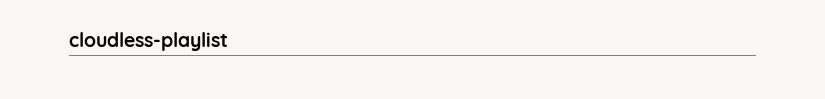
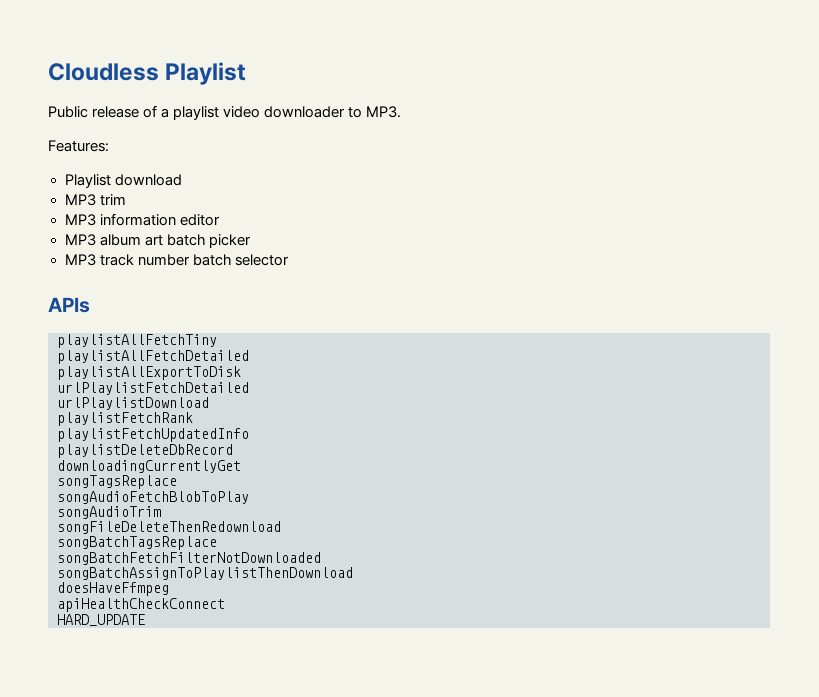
[69,32,228,51] cloudless-playlist -> [48,62,247,85] [48,105,402,120] [48,140,109,152] [64,174,182,188] [64,194,126,206] [64,213,220,226] [64,234,251,248] [64,254,289,266] [48,297,90,313] [57,334,217,348] [57,350,249,364] [57,366,241,380] [57,382,249,395] [57,397,209,410] [57,412,193,426] [57,428,249,442] [57,444,233,458] [57,460,241,473] [57,475,177,489] [57,491,249,504] [57,506,161,519] [57,521,281,534] [57,536,217,550] [57,552,321,565] [57,567,353,580] [57,582,169,596] [57,598,225,612] [57,614,145,626] Cloudless Playlist // Public release of a playlist video downloader to MP3. // Features: // Playlist download // MP3 trim // MP3 information editor // MP3 album art batch picker // MP3 track number batch selector // APIs // playlistAllFetchTiny // playlistAllFetchDetailed // playlistAllExportToDisk // urlPlaylistFetchDetailed // urlPlaylistDownload // playlistFetchRank // playlistFetchUpdatedInfo // playlistDeleteDbRecord // downloadingCurrentlyGet // songTagsReplace // songAudioFetchBlobToPlay // songAudioTrim // songFileDeleteThenRedownload // songBatchTagsReplace // songBatchFetchFilterNotDownloaded // songBatchAssignToPlaylistThenDownload // doesHaveFfmpeg // apiHealthCheckConnect // HARD_UPDATE

